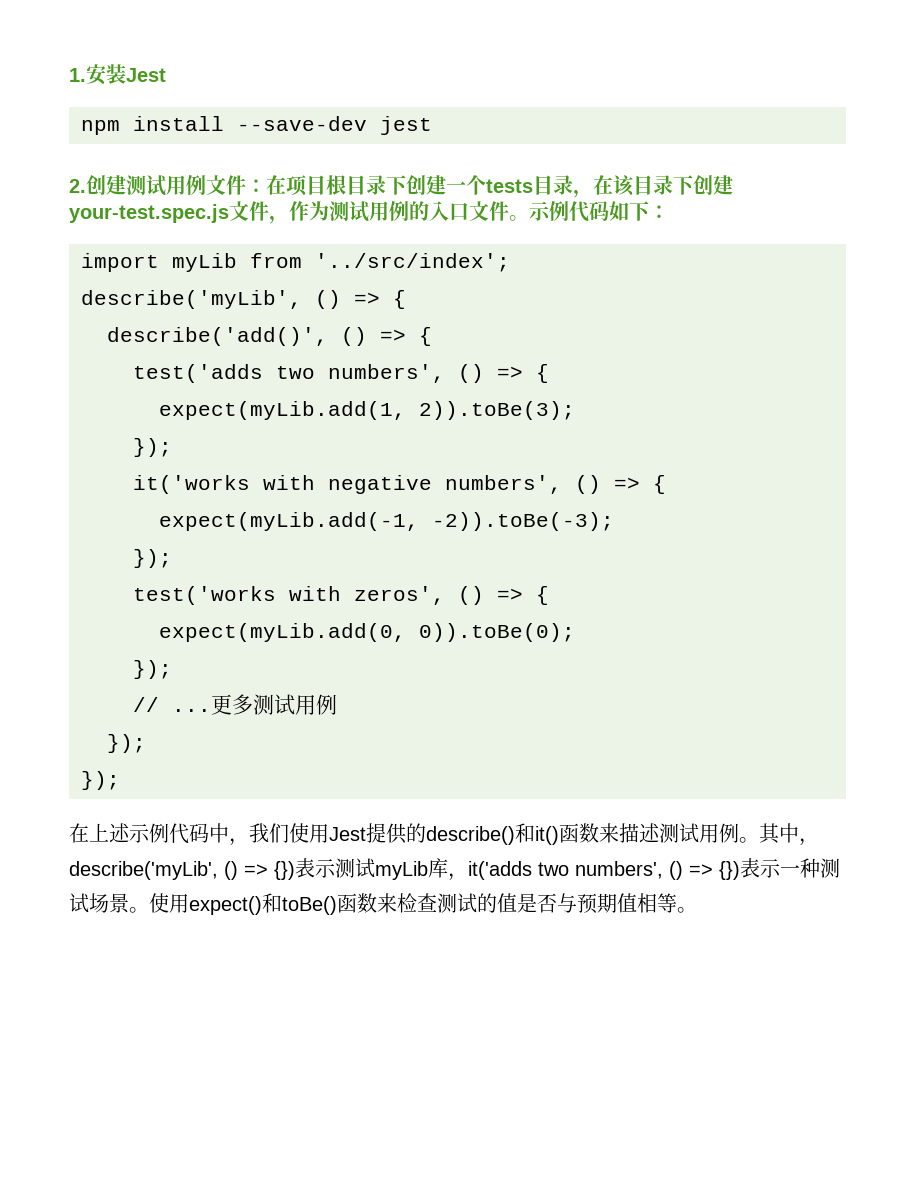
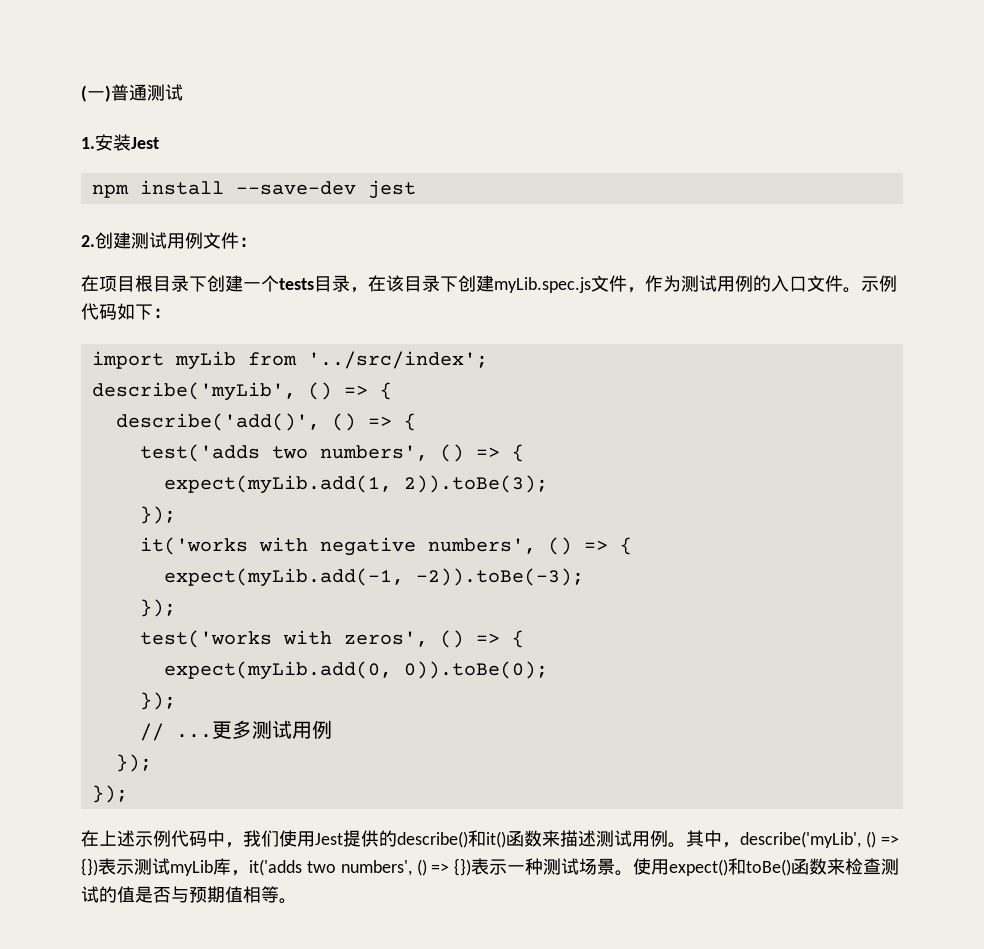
(69, 75) none -> [81,84,183,102] (一)普通测试 //
(266, 186) none -> (257, 242) //
[69,204,229,223] your-test.spec.js -> [494,277,591,293] myLib.spec.js

